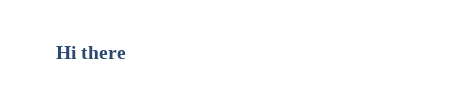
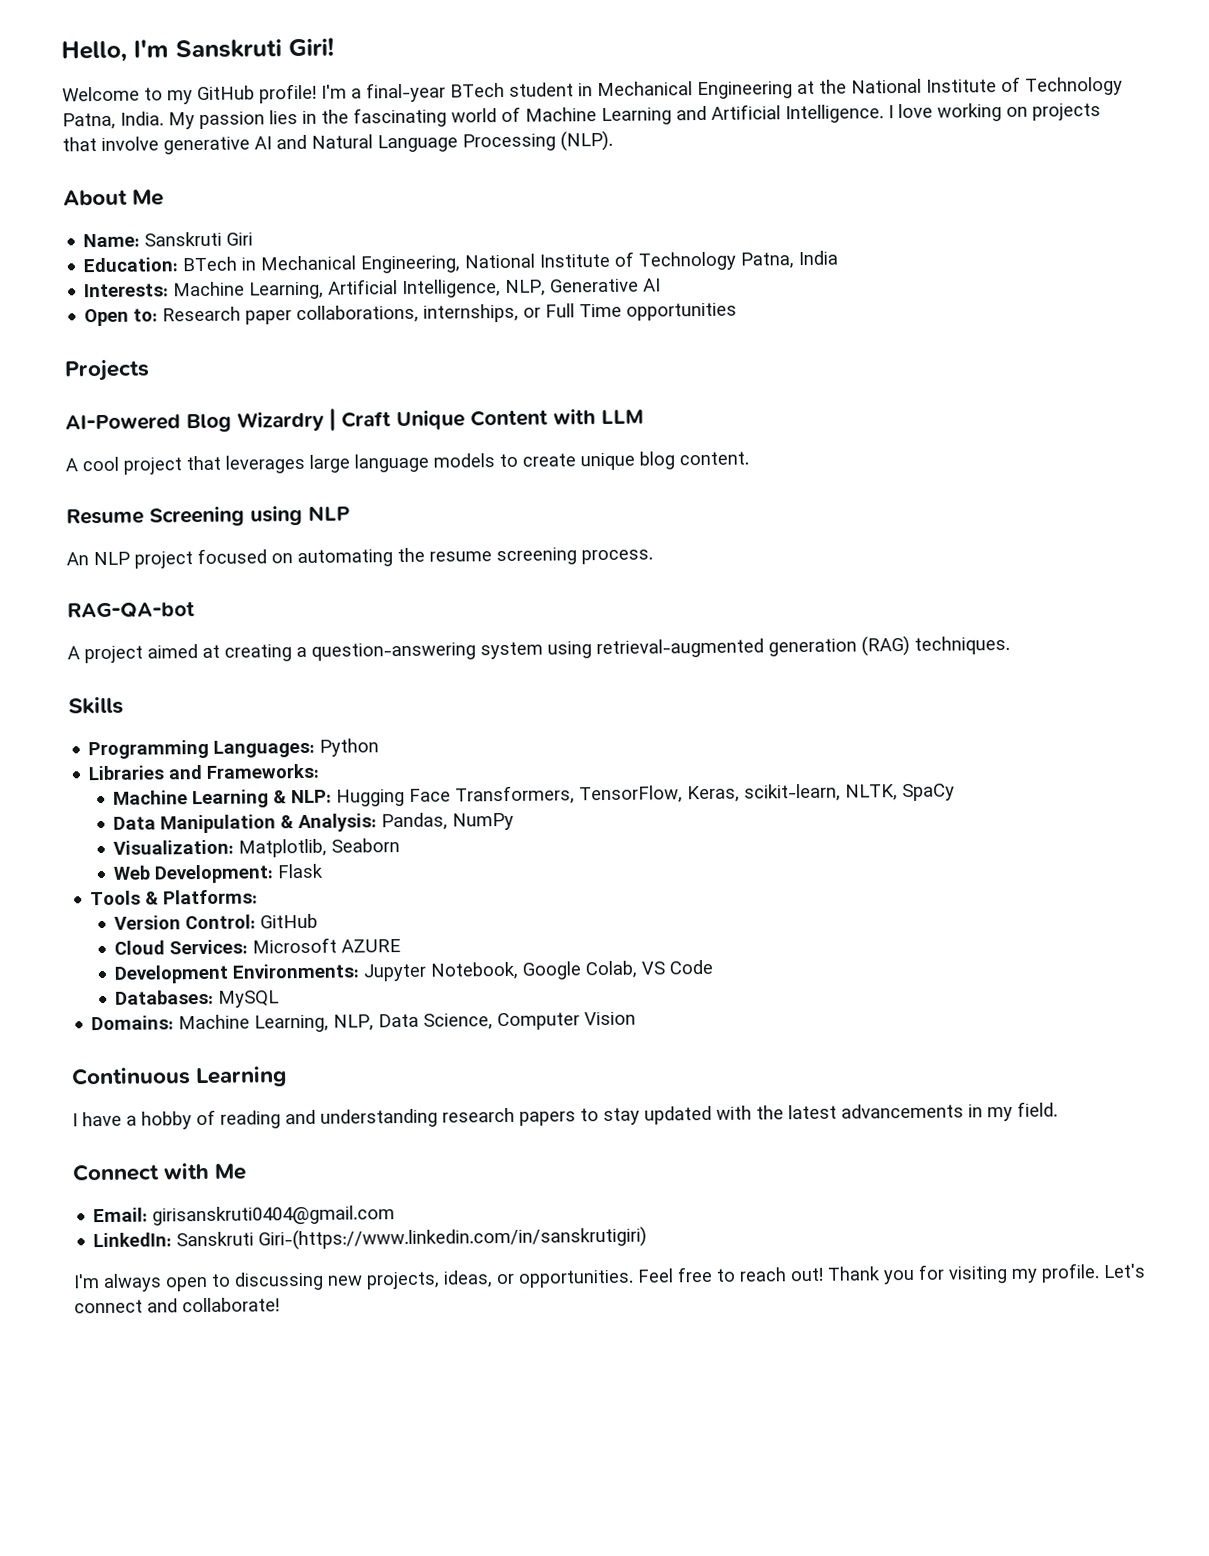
[56,46,127,59] Hi there -> [61,37,334,63] [62,76,1123,105] [62,103,1101,130] [62,130,613,155] [63,189,165,206] [83,231,254,248] [83,250,839,274] [84,278,662,300] [84,302,738,327] [64,359,150,382] [65,408,644,433] [65,451,749,475] [66,504,350,527] [66,547,653,569] [67,601,195,619] [67,635,1010,664] [68,696,124,715] [88,738,380,760] [88,763,320,781] [113,783,956,809] [113,812,515,834] [113,838,401,858] [113,863,324,884] [90,889,259,906] [114,913,319,930] [114,937,402,955] [114,959,714,984] [115,989,280,1008] [91,1011,637,1033] [71,1066,289,1088] [72,1101,1058,1130] [72,1162,247,1182] [93,1205,396,1226] [93,1226,648,1251] [73,1263,1145,1293] [74,1297,280,1314] Hello, I'm Sanskruti Giri! // Welcome to my GitHub profile! I'm a final-year BTech student in Mechanical Engineering at the National Institute of Technology Patna, India. My passion lies in the fascinating world of Machine Learning and Artificial Intelligence. I love working on projects that involve generative AI and Natural Language Processing (NLP). // About Me // Name: Sanskruti Giri // Education: BTech in Mechanical Engineering, National Institute of Technology Patna, India // Interests: Machine Learning, Artificial Intelligence, NLP, Generative AI // Open to: Research paper collaborations, internships, or Full Time opportunities // Projects // AI-Powered Blog Wizardry | Craft Unique Content with LLM // A cool project that leverages large language models to create unique blog content. // Resume Screening using NLP // An NLP project focused on automating the resume screening process. // RAG-QA-bot // A project aimed at creating a question-answering system using retrieval-augmented generation (RAG) techniques. // Skills // Programming Languages: Python // Libraries and Frameworks: // Machine Learning & NLP: Hugging Face Transformers, TensorFlow, Keras, scikit-learn, NLTK, SpaCy // Data Manipulation & Analysis: Pandas, NumPy // Visualization: Matplotlib, Seaborn // Web Development: Flask // Tools & Platforms: // Version Control: GitHub // Cloud Services: Microsoft AZURE // Development Environments: Jupyter Notebook, Google Colab, VS Code // Databases: MySQL // Domains: Machine Learning, NLP, Data Science, Computer Vision // Continuous Learning // I have a hobby of reading and understanding research papers to stay updated with the latest advancements in my field. // Connect with Me // Email: girisanskruti0404@gmail.com // LinkedIn: Sanskruti Giri-(https://www.linkedin.com/in/sanskrutigiri) // I'm always open to discussing new projects, ideas, or opportunities. Feel free to reach out! Thank you for visiting my profile. Let's connect and collaborate!

